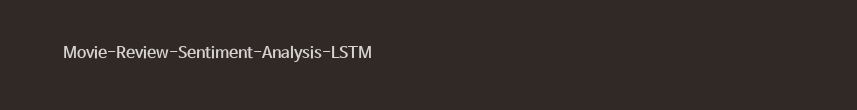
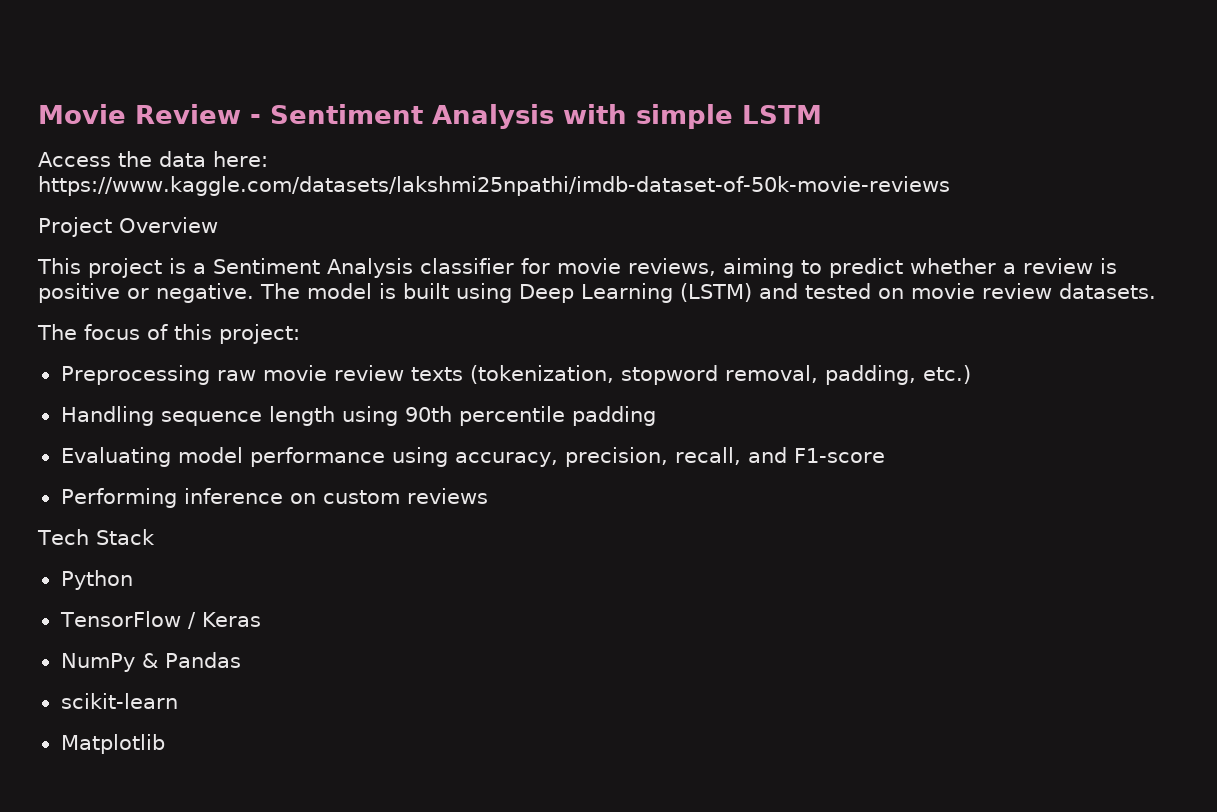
[63,45,372,63] Movie-Review-Sentiment-Analysis-LSTM -> [38,104,822,129] [38,151,268,167] [38,176,950,196] [38,217,218,237] [37,258,1117,278] [38,283,1156,303] [37,324,300,344] [60,365,971,385] [60,406,656,426] [60,447,885,467] [60,488,488,508] [37,529,155,545] [60,570,133,590] [59,611,262,629] [60,652,241,672] [60,693,178,709] [60,734,165,754] Movie Review - Sentiment Analysis with simple LSTM // Access the data here: https://www.kaggle.com/datasets/lakshmi25npathi/imdb-dataset-of-50k-movie-reviews // Project Overview // This project is a Sentiment Analysis classifier for movie reviews, aiming to predict whether a review is positive or negative. The model is built using Deep Learning (LSTM) and tested on movie review datasets. // The focus of this project: // Preprocessing raw movie review texts (tokenization, stopword removal, padding, etc.) // Handling sequence length using 90th percentile padding // Evaluating model performance using accuracy, precision, recall, and F1-score // Performing inference on custom reviews // Tech Stack // Python // TensorFlow / Keras // NumPy & Pandas // scikit-learn // Matplotlib

